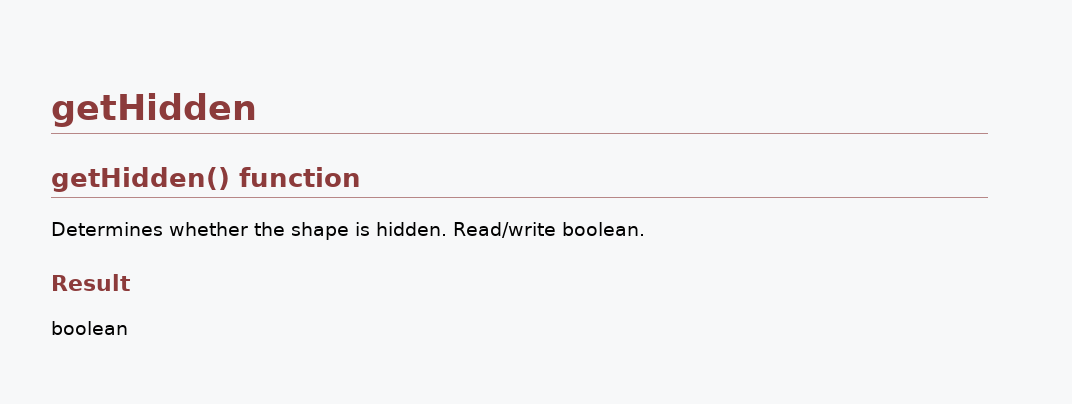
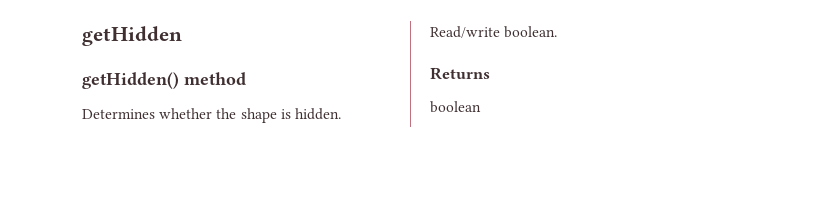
[239,167,361,187] function -> [184,72,246,85] method
[51,274,131,291] Result -> [430,67,490,80] Returns

